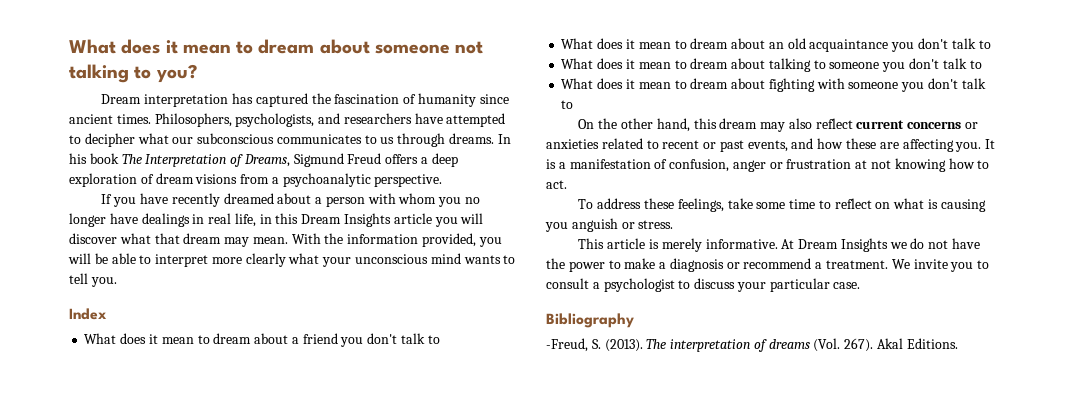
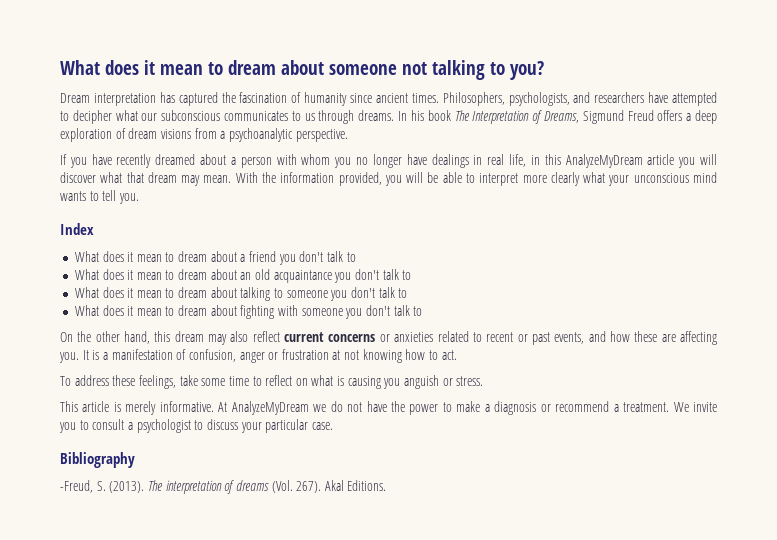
[301,213,392,227] Dream Insights -> [565,154,643,168] AnalyzeMyDream
[798,238,888,252] Dream Insights -> [231,401,309,415] AnalyzeMyDream

